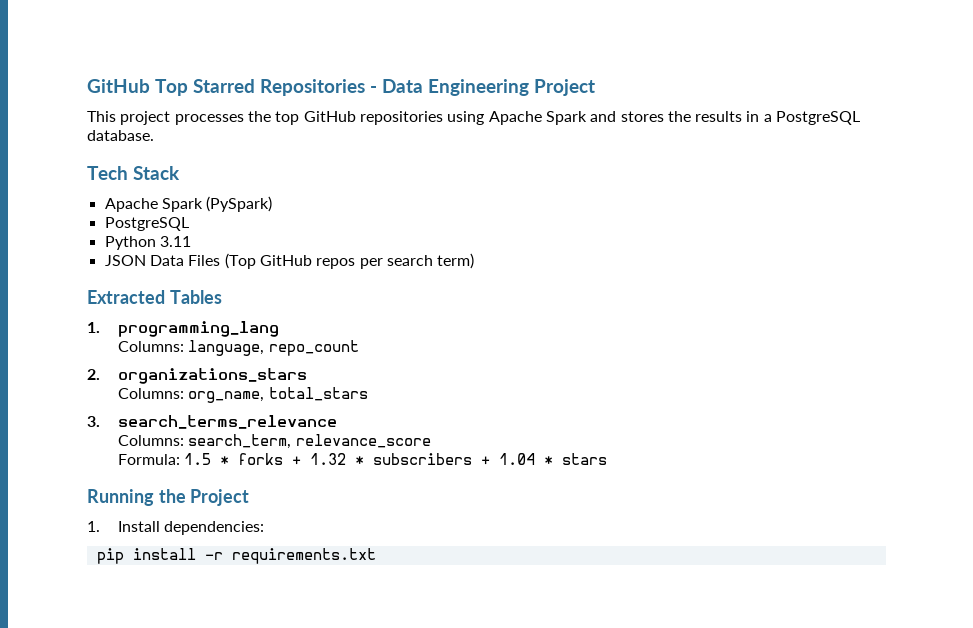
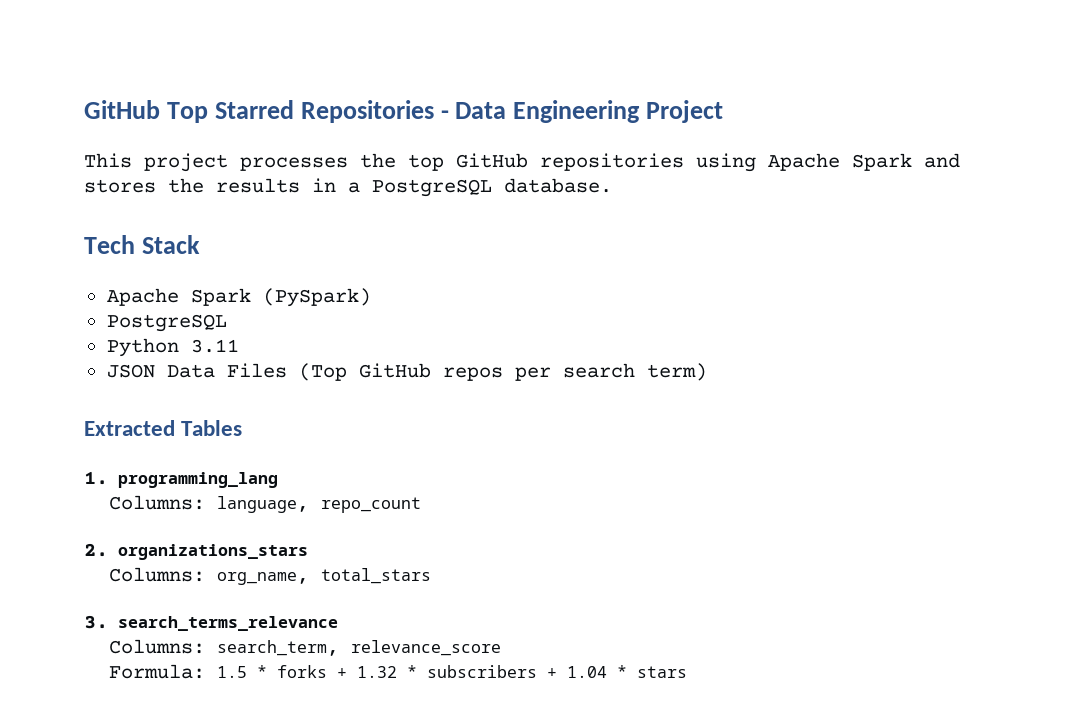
[87,489,250,506] [87,521,265,535] [96,548,376,564] // Running the Project // 1. Install dependencies: // pip install -r requirements.txt -> (687, 672) none

